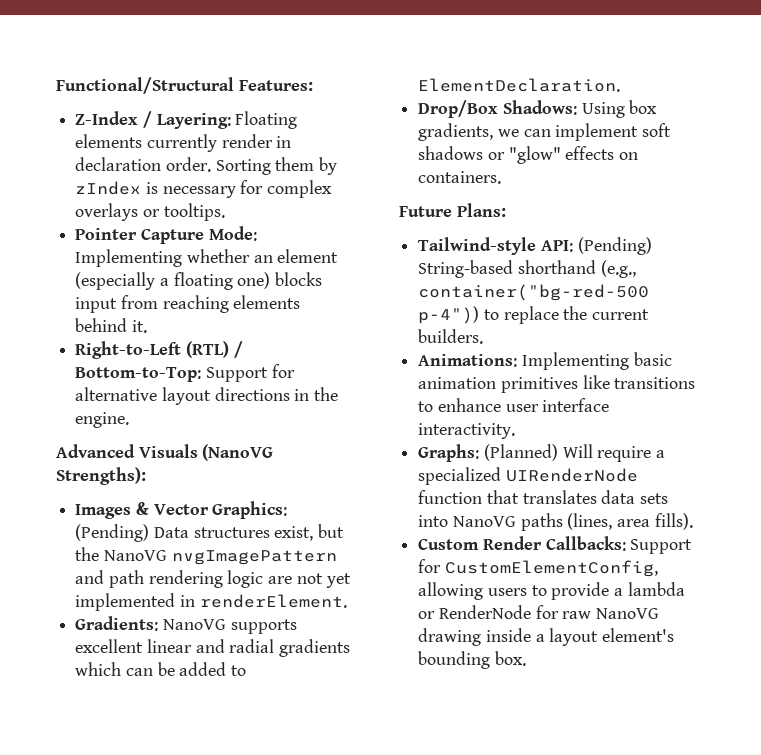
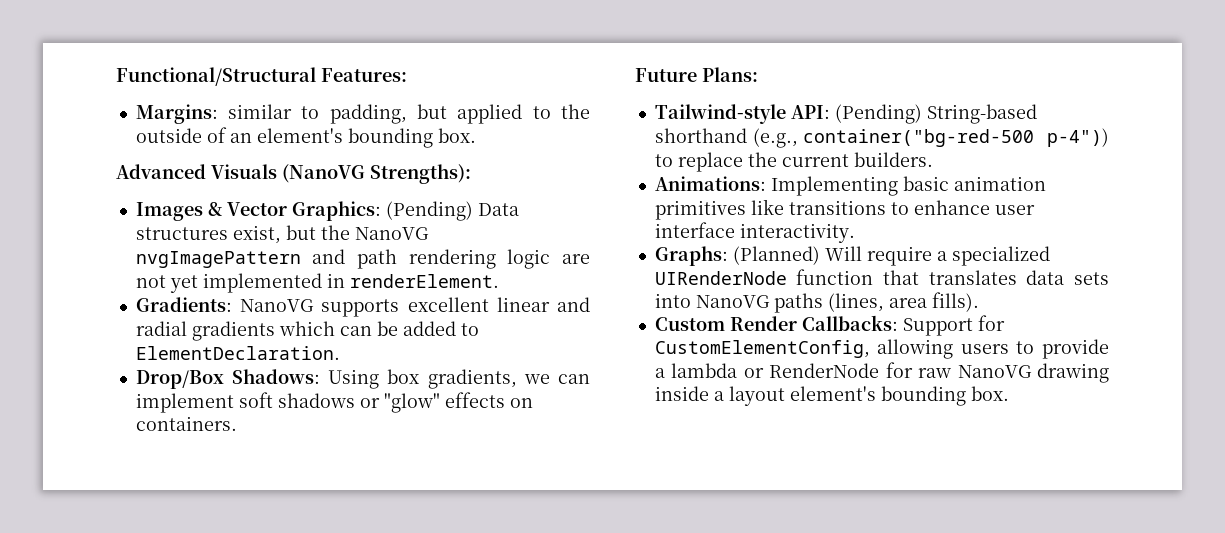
[75,111,298,129] [75,134,292,152] [75,157,338,175] [75,180,333,198] [75,203,225,221] [75,226,257,244] [75,249,339,267] [75,272,323,290] [75,295,301,313] [75,318,147,333] [75,341,243,359] [75,364,295,382] [75,387,339,405] [75,412,130,428] Z-Index / Layering: Floating elements currently render in declaration order. Sorting them by zIndex is necessary for complex overlays or tooltips. // Pointer Capture Mode: Implementing whether an element (especially a floating one) blocks input from reaching elements behind it. // Right-to-Left (RTL) / Bottom-to-Top: Support for alternative layout directions in the engine. -> [135,104,590,124] [135,127,476,148] Margins: similar to padding, but applied to the outside of an element's bounding box.

